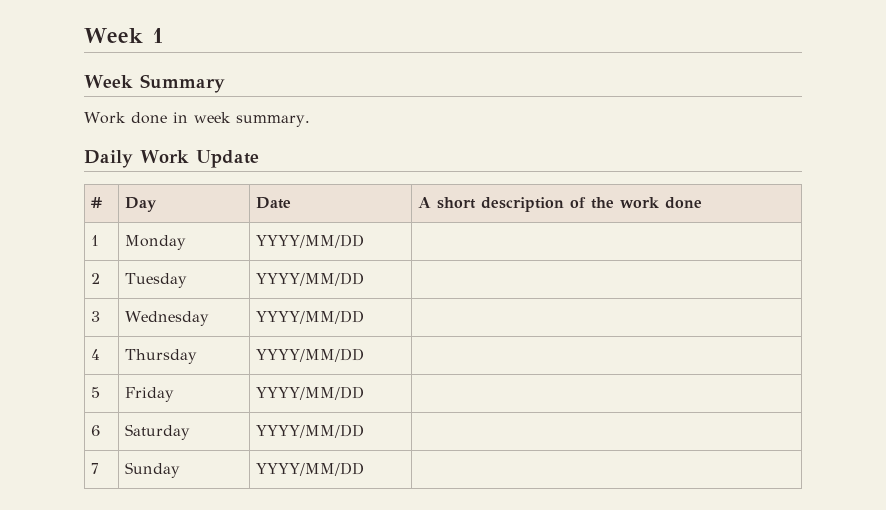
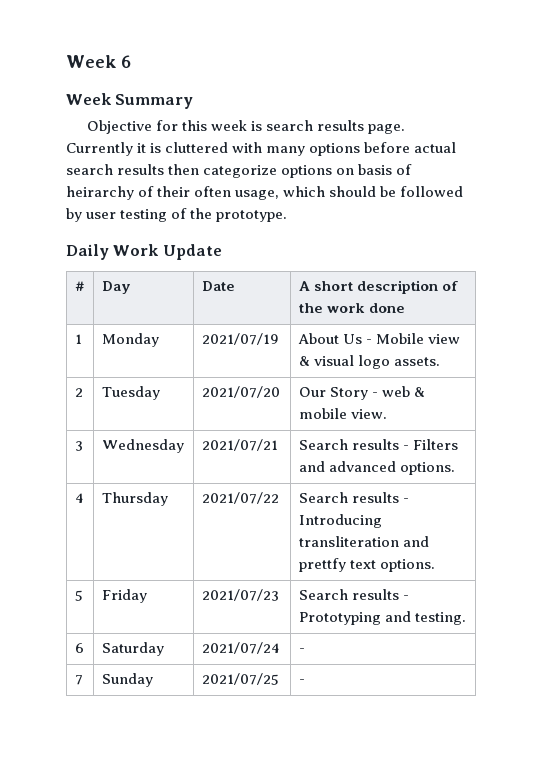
[84,28,164,43] Week 1 -> [66,55,131,68] Week 6
[84,112,310,127] Work done in week summary. -> [86,120,406,134] [66,142,457,156] [66,164,413,178] [66,186,464,200] [66,208,288,222] Objective for this week is search results page. Currently it is cluttered with many options before actual search results then categorize options on basis of heirarchy of their often usage, which should be followed by user testing of the prototype.
[256,234,365,248] [91,273,101,284] [125,273,188,288] [256,272,365,286] [91,311,101,322] [125,311,210,326] [256,310,365,324] [91,349,101,360] [125,349,198,364] [256,348,365,362] [91,387,101,398] [125,387,175,402] [256,386,365,400] YYYY/MM/DD | // 2 | Tuesday | YYYY/MM/DD | // 3 | Wednesday | YYYY/MM/DD | // 4 | Thursday | YYYY/MM/DD | // 5 | Friday | YYYY/MM/DD | -> [201,333,279,345] [297,333,460,344] [298,355,440,369] [74,388,83,397] [101,386,160,400] [201,386,280,398] [298,386,425,400] [298,408,387,419] [74,441,83,451] [101,439,184,453] [201,439,278,451] [298,439,458,450] [298,461,455,475] [74,493,84,503] [101,492,168,506] [201,492,279,504] [298,492,409,503] [298,514,382,528] [298,536,429,547] [298,558,435,572] [74,590,83,601] [101,589,147,603] [201,589,279,601] [298,589,409,600] [298,611,466,625] 2021/07/19 | About Us - Mobile view & visual logo assets. // 2 | Tuesday | 2021/07/20 | Our Story - web & mobile view. // 3 | Wednesday | 2021/07/21 | Search results - Filters and advanced options. // 4 | Thursday | 2021/07/22 | Search results - Introducing transliteration and prettfy text options. // 5 | Friday | 2021/07/23 | Search results - Prototyping and testing.
[256,424,365,438] YYYY/MM/DD | -> [201,642,280,654] [298,648,305,653] 2021/07/24 | -
[256,462,365,476] YYYY/MM/DD | -> [201,673,279,685] [298,679,305,684] 2021/07/25 | -

